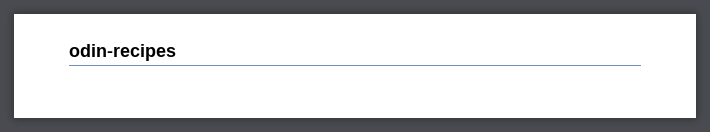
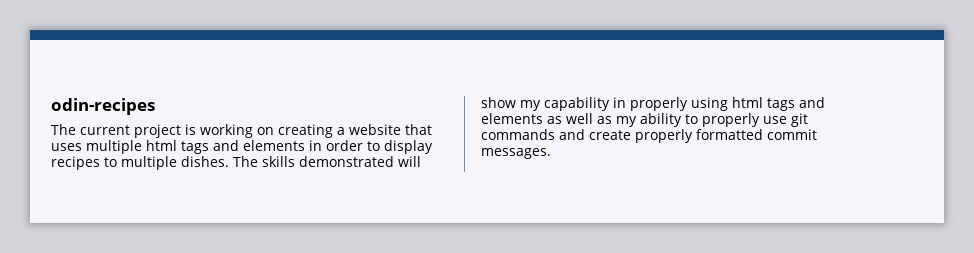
(176, 52) none -> [51,124,432,138] [51,140,433,154] [51,156,421,170] [481,97,825,111] [481,113,808,127] [481,129,817,143] [481,148,551,159] // The current project is working on creating a website that uses multiple html tags and elements in order to display recipes to multiple dishes. The skills demonstrated will show my capability in properly using html tags and elements as well as my ability to properly use git commands and create properly formatted commit messages.

